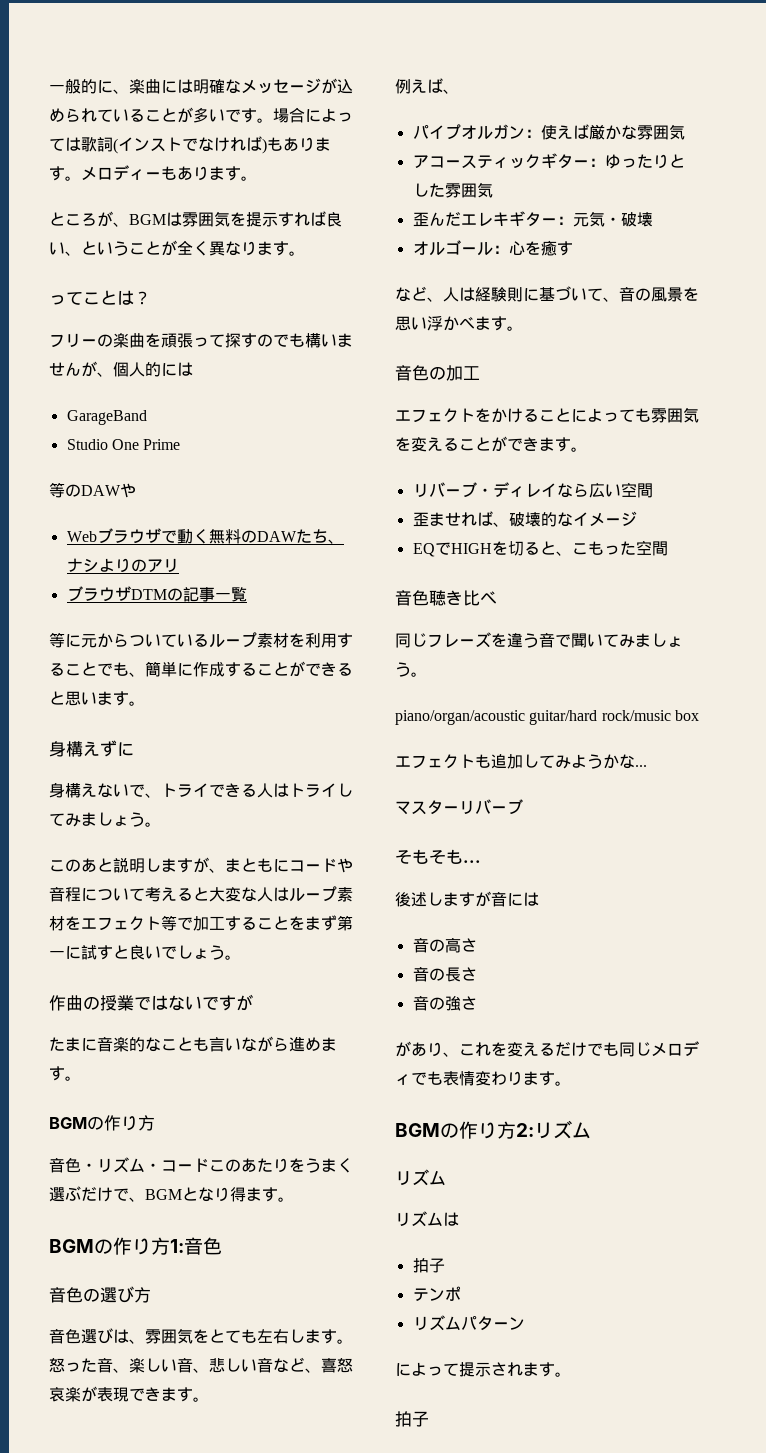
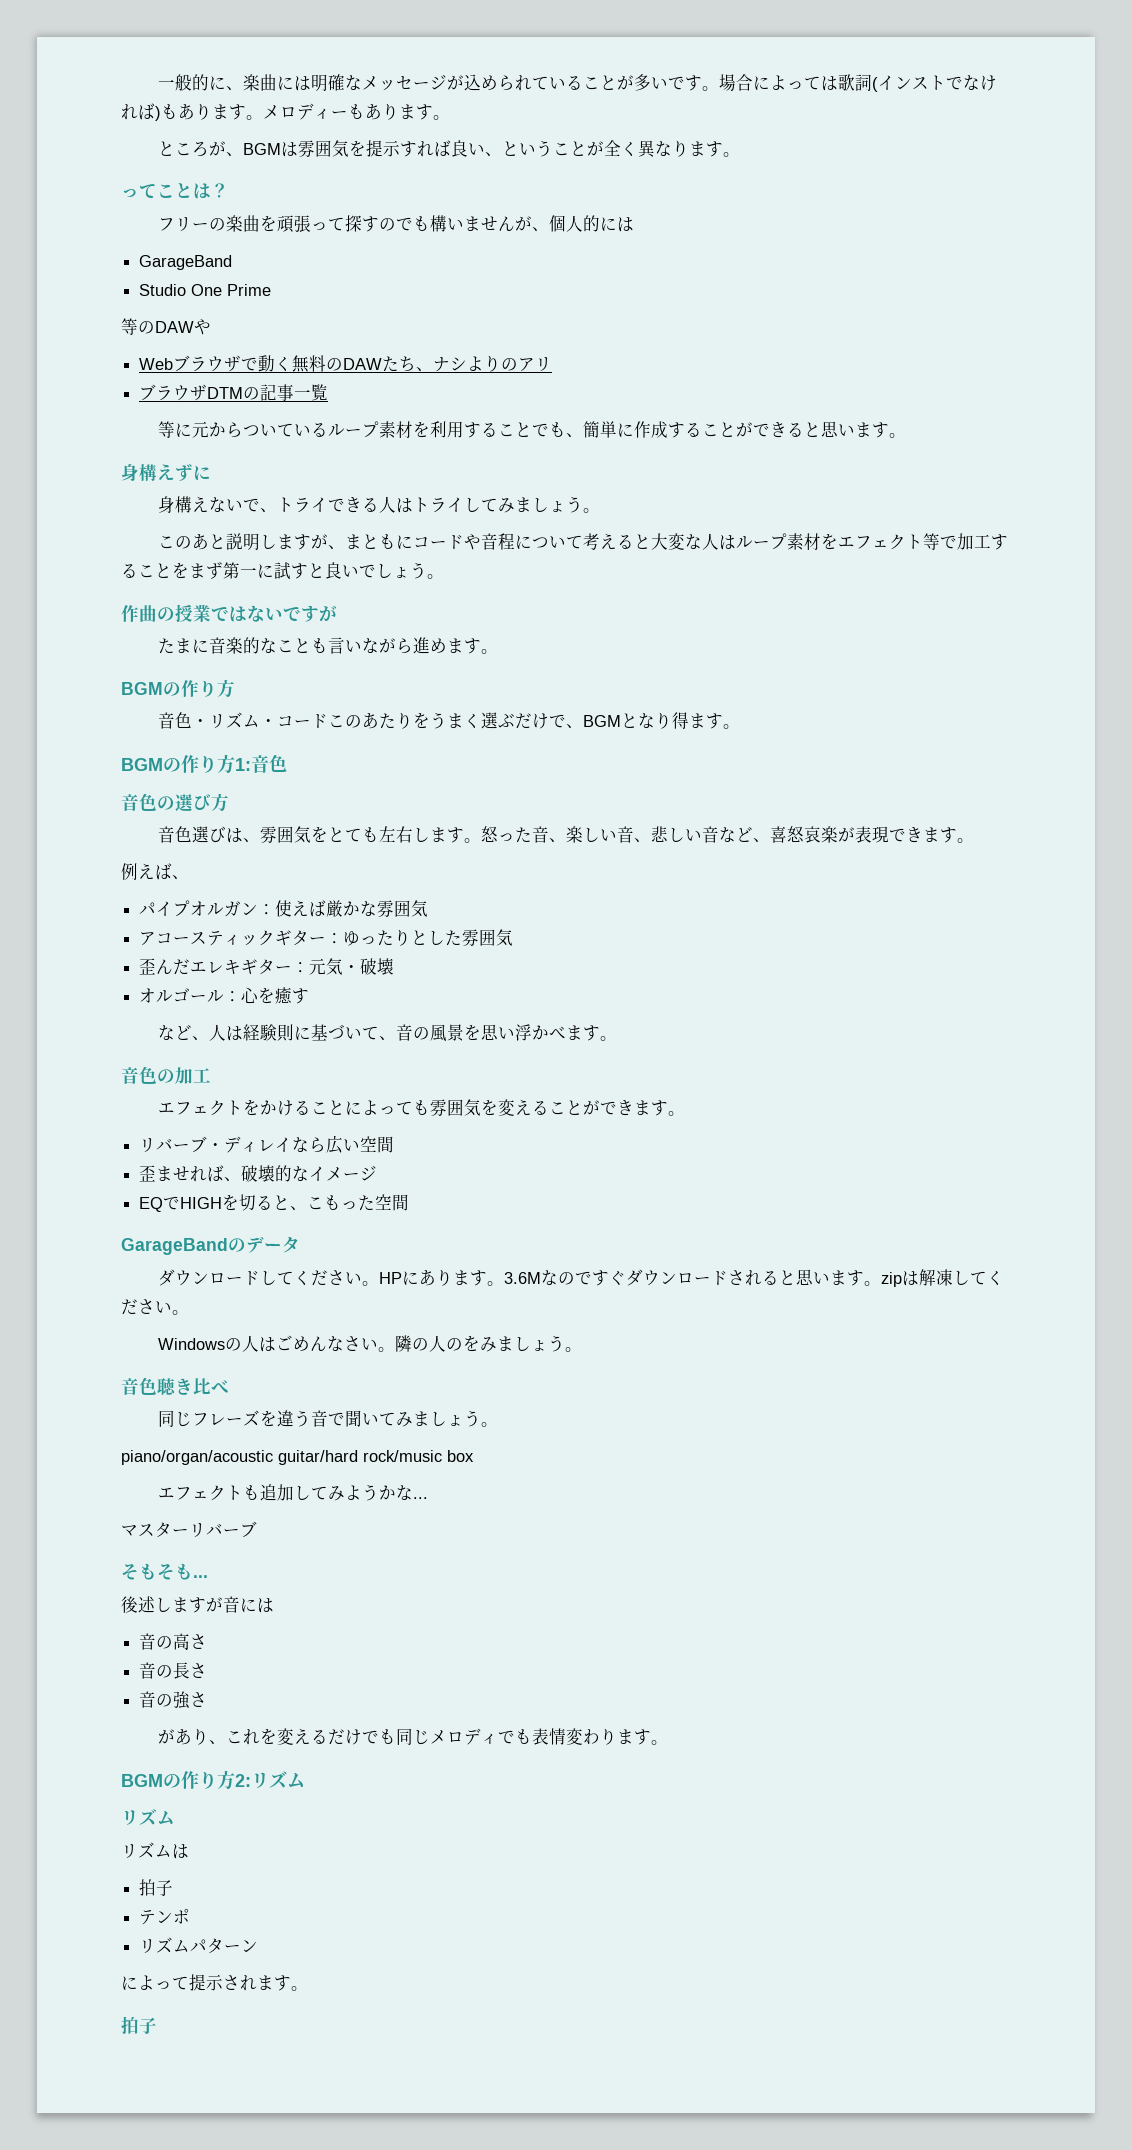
(668, 548) none -> [121,1236,300,1255] [157,1269,1004,1287] [121,1299,189,1315] [157,1335,582,1352] // GarageBandのデータ // ダウンロードしてください。HPにあります。3.6Mなのですぐダウンロードされると思います。zipは解凍してください。 // Windowsの人はごめんなさい。隣の人のをみましょう。

